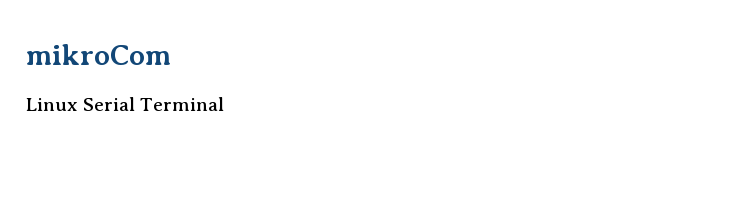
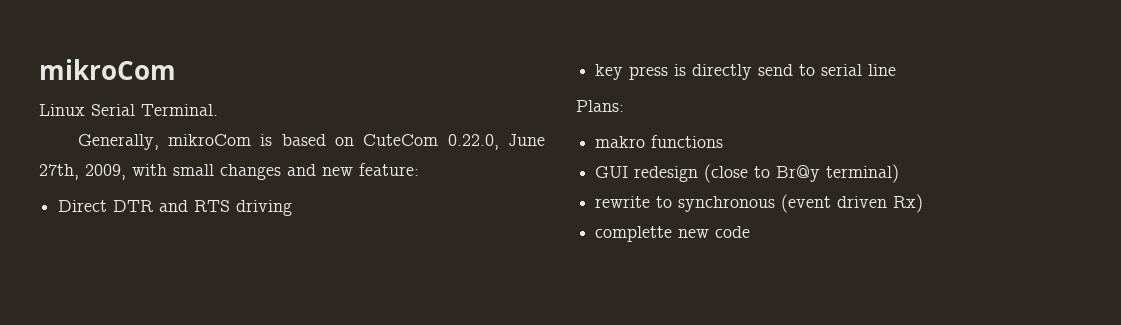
[140,97,225,111] Terminal -> [141,104,218,116] [77,134,546,150] [39,163,419,180] [58,200,293,216] [595,64,897,80] [576,100,624,112] [595,135,724,148] [595,164,900,183] [595,194,924,213] [595,226,751,242] Terminal. // Generally, mikroCom is based on CuteCom 0.22.0, June 27th, 2009, with small changes and new feature: // Direct DTR and RTS driving // key press is directly send to serial line // Plans: // makro functions // GUI redesign (close to Br@y terminal) // rewrite to synchronous (event driven Rx) // complette new code

